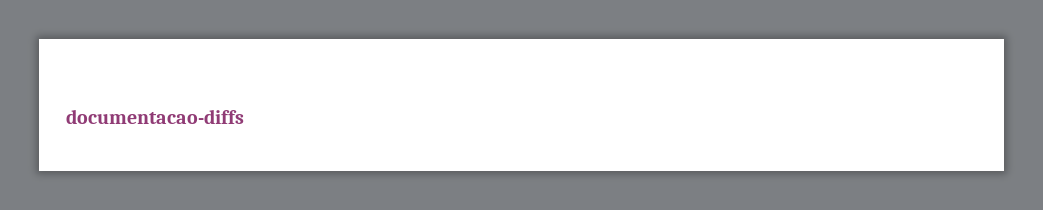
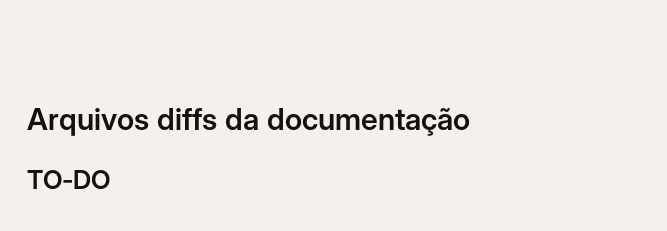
[66,109,244,124] documentacao-diffs -> [27,108,471,136] [27,170,110,189] Arquivos diffs da documentação // TO-DO

